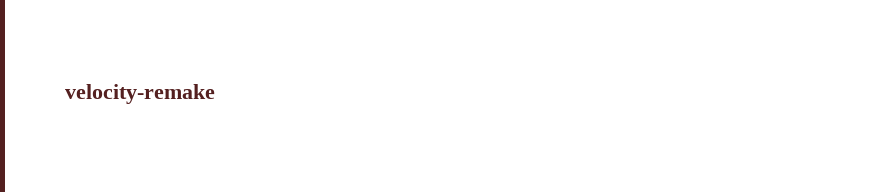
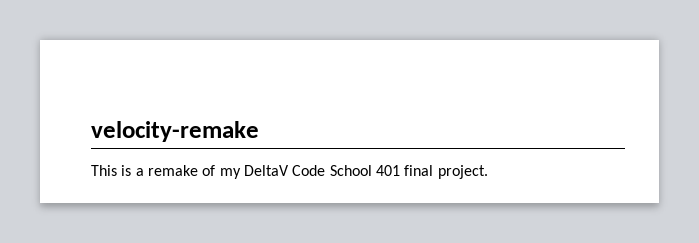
(215, 94) none -> [91,165,488,179] // This is a remake of my DeltaV Code School 401 final project.

